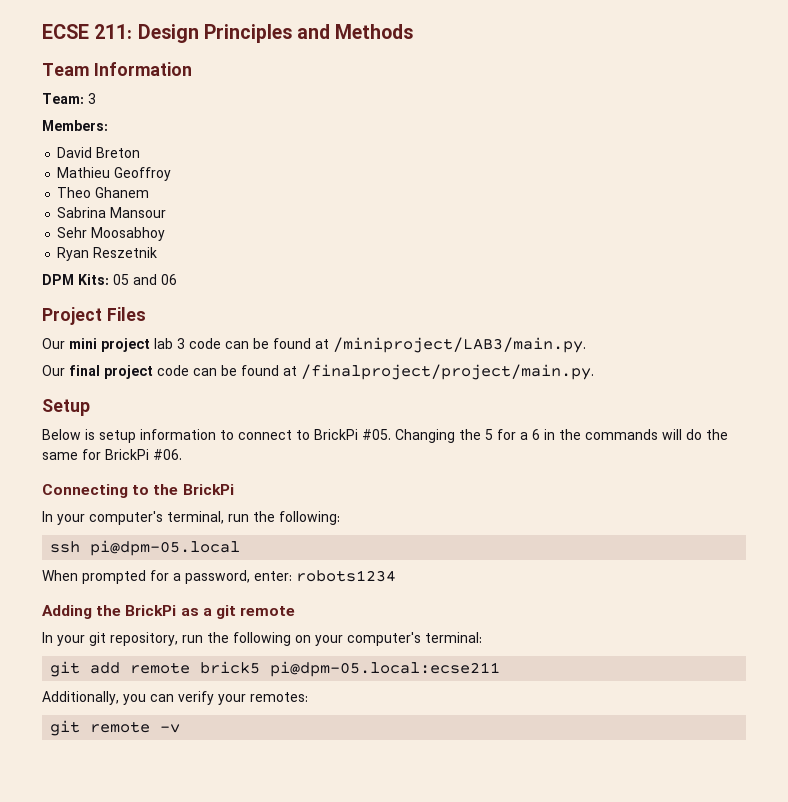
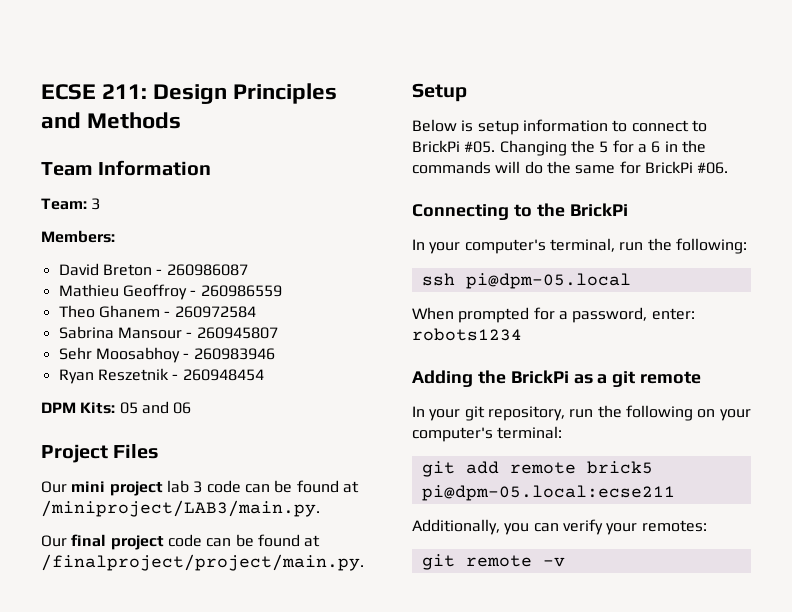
(141, 152) none -> [156,264,248,276] - 260986087
(172, 174) none -> [190,285,282,297] - 260986559
(150, 192) none -> [164,306,256,318] - 260972584
(167, 212) none -> [186,327,278,339] - 260945807
(166, 234) none -> [183,348,275,360] - 260983946
(158, 252) none -> [172,369,264,381] - 260948454

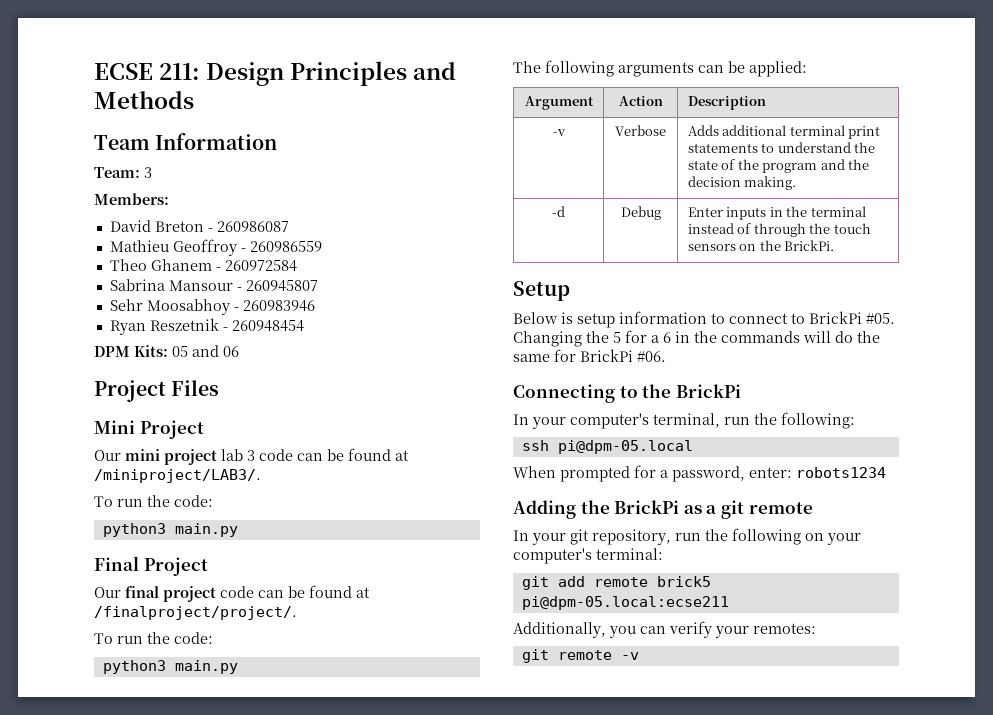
(160, 451) none -> [94,420,204,439] // Mini Project
[41,500,320,517] /miniproject/LAB3/main.py. -> [94,469,261,483] [94,495,213,507] [102,523,238,537] [94,556,208,576] /miniproject/LAB3/. // To run the code: // python3 main.py // Final Project
[41,554,364,571] /finalproject/project/main.py. -> [94,606,297,620] [94,632,213,644] [102,660,238,674] [513,60,807,77] [524,96,594,110] [618,96,663,106] [687,96,766,110] [552,129,566,136] [615,125,666,136] [687,125,881,139] [687,142,876,153] [687,159,870,173] [687,176,797,190] [552,206,565,217] [620,206,661,220] [687,206,866,220] [687,223,871,237] [687,240,835,251] /finalproject/project/. // To run the code: // python3 main.py // The following arguments can be applied: // Argument | Action | Description // -v | Verbose | Adds additional terminal print statements to understand the state of the program and the decision making. // -d | Debug | Enter inputs in the terminal instead of through the touch sensors on the BrickPi.

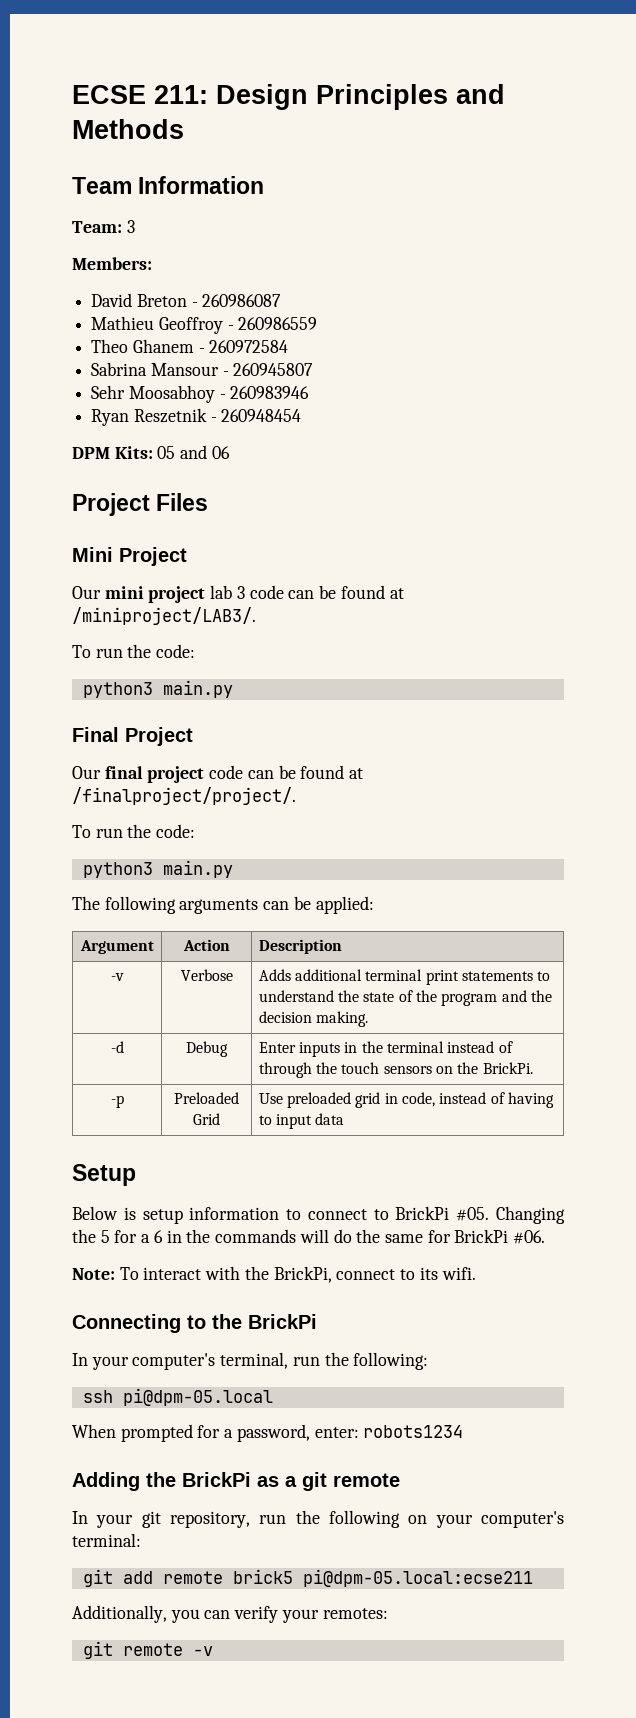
(835, 245) none -> [110,1095,124,1108] [174,1092,239,1104] [193,1113,220,1125] [258,1092,554,1108] [258,1113,345,1129] // -p | Preloaded Grid | Use preloaded grid in code, instead of having to input data
(666, 356) none -> [72,1266,476,1283] // Note: To interact with the BrickPi, connect to its wifi.

